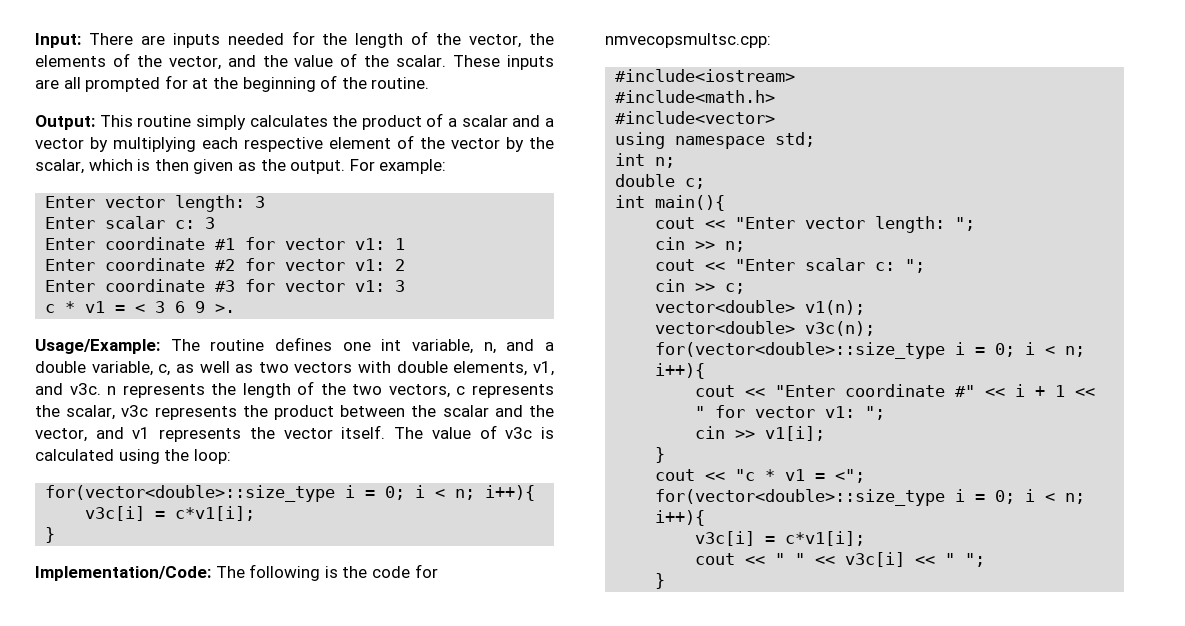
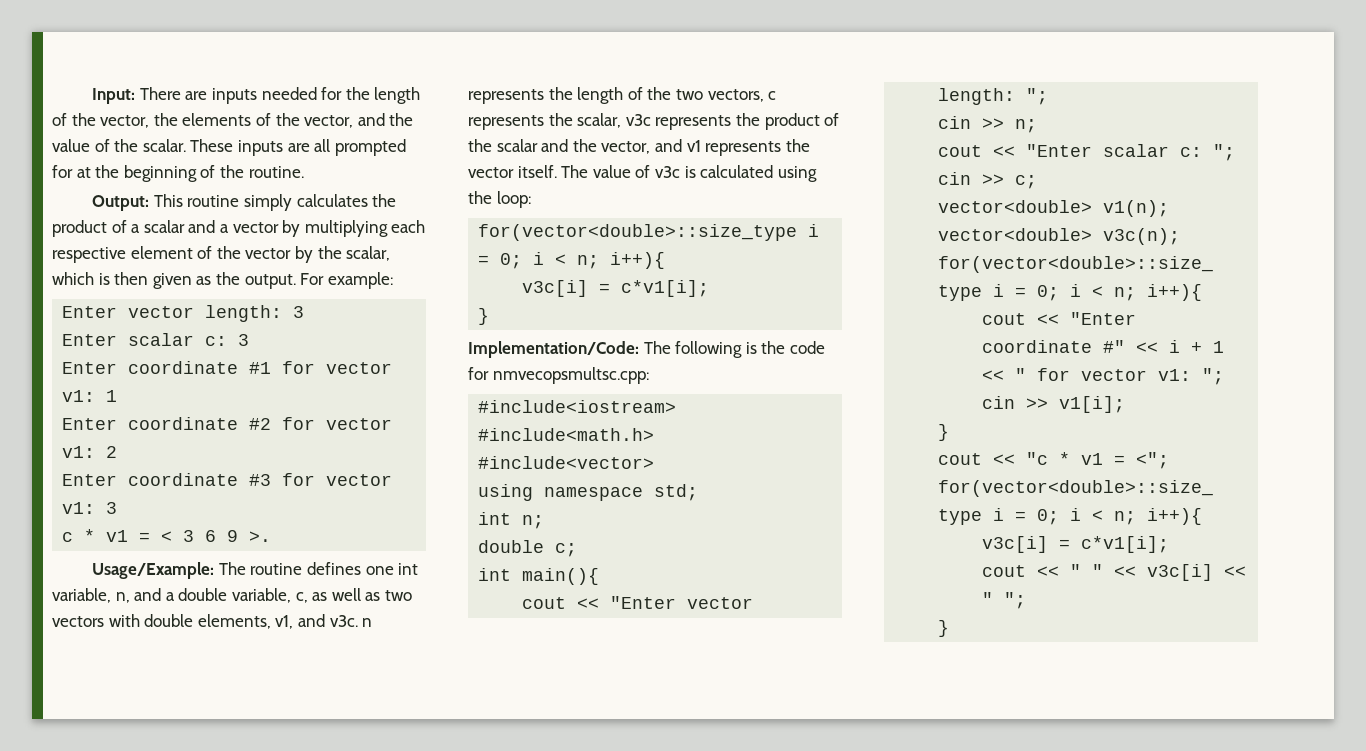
[340,405,406,417] between -> [824,113,840,126] of

